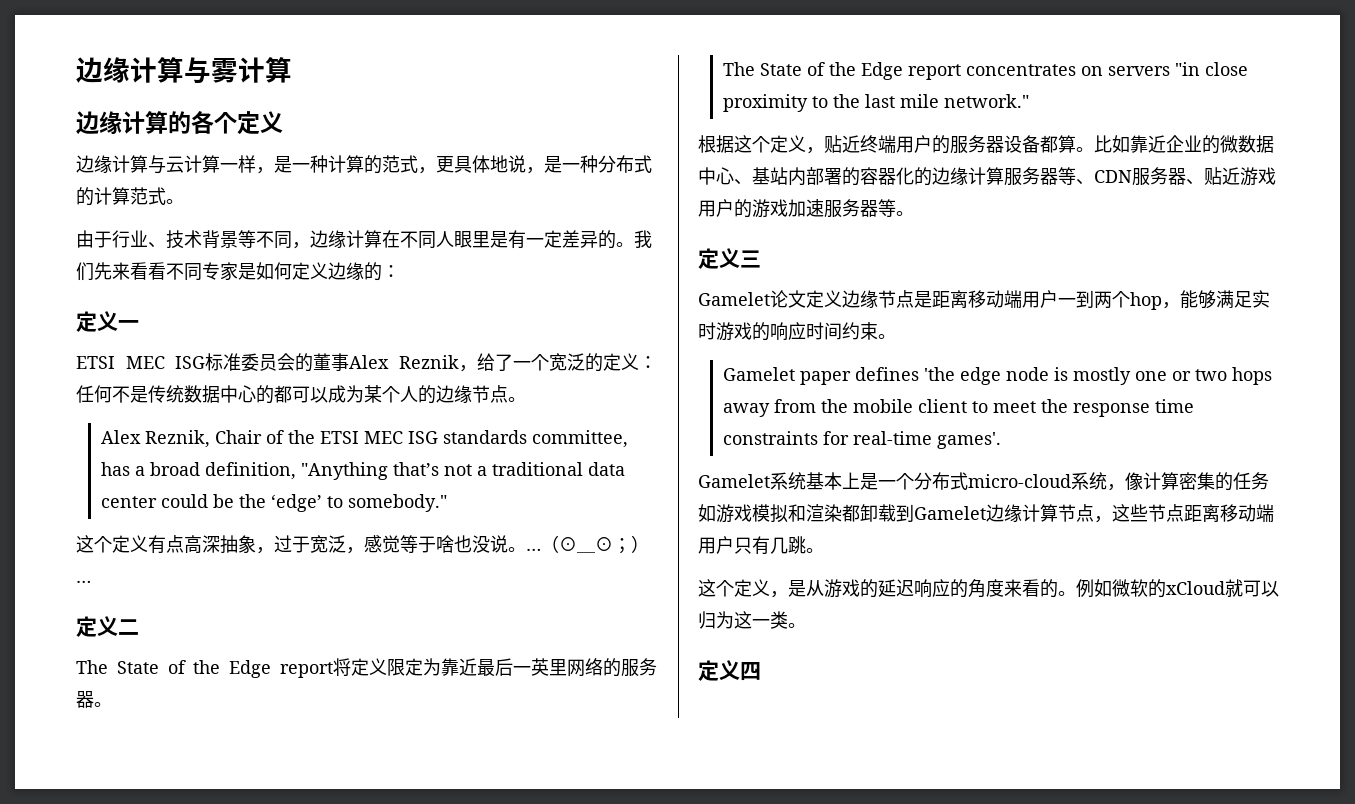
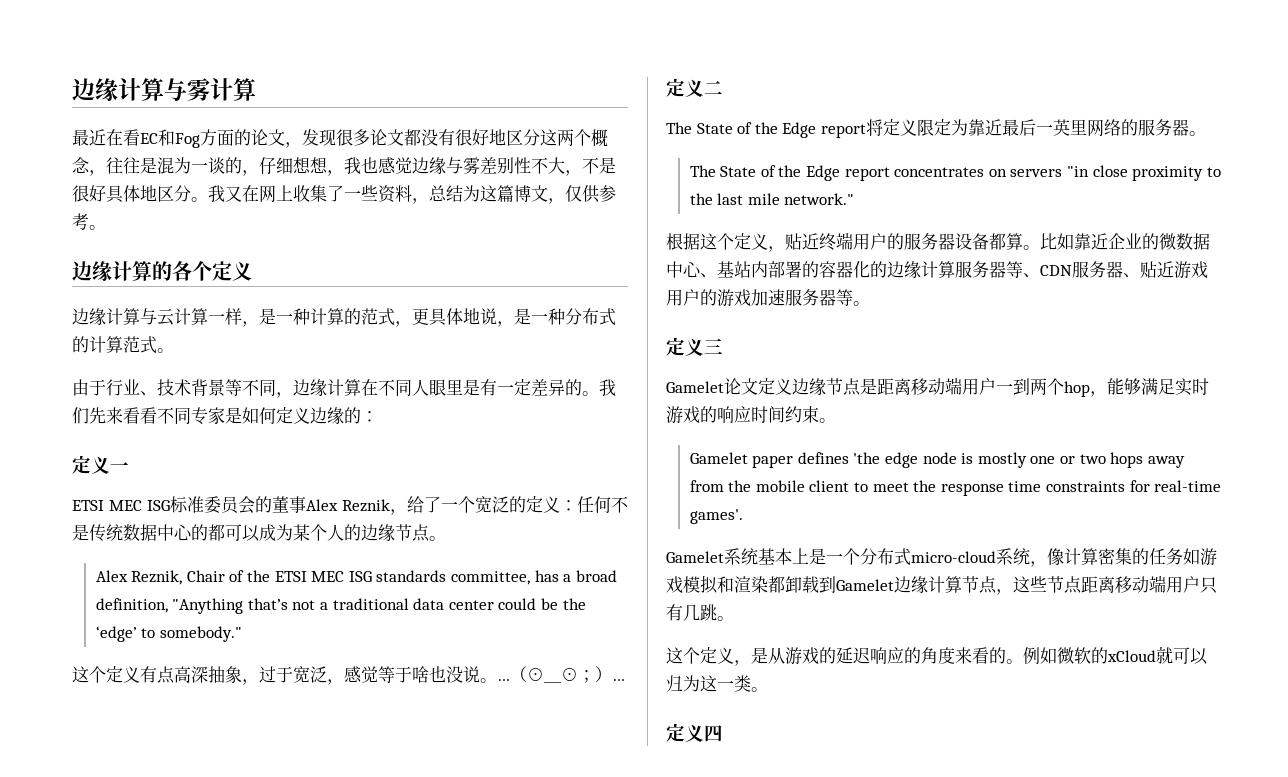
(292, 70) none -> [72,129,608,148] [72,157,616,176] [72,185,616,204] [72,213,106,230] // 最近在看EC和Fog方面的论文，发现很多论文都没有很好地区分这两个概念，往往是混为一谈的，仔细想想，我也感觉边缘与雾差别性不大，不是很好具体地区分。我又在网上收集了一些资料，总结为这篇博文，仅供参考。

